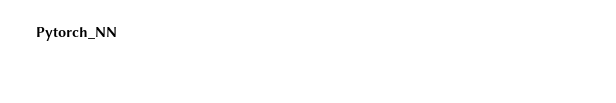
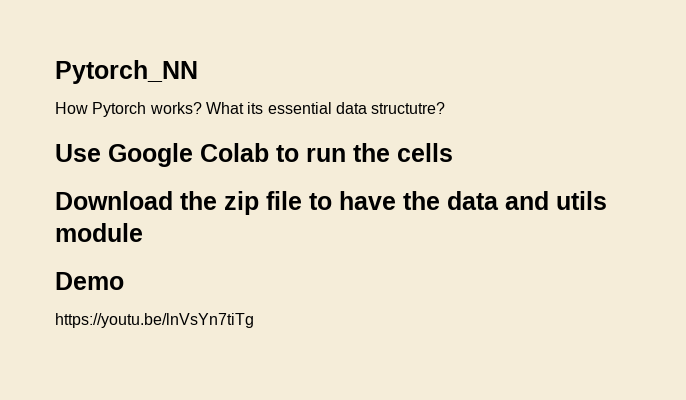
(117, 34) none -> [55,102,446,117] [55,143,453,167] [55,191,607,215] [55,223,143,242] [55,272,124,290] [55,313,254,328] // How Pytorch works? What its essential data structutre? // Use Google Colab to run the cells // Download the zip file to have the data and utils module // Demo // https://youtu.be/lnVsYn7tiTg

